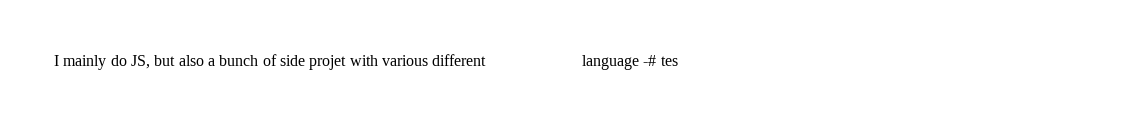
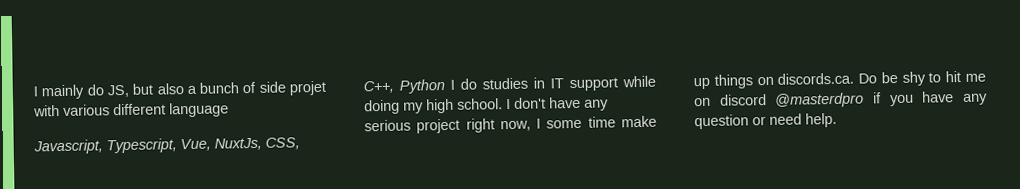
[643,55,678,66] -# tes -> [33,137,300,155] [363,75,656,94] [364,96,609,115] [364,115,657,134] [693,70,986,90] [694,91,988,108] [694,112,837,130] // Javascript, Typescript, Vue, NuxtJs, CSS, C++, Python I do studies in IT support while doing my high school. I don't have any serious project right now, I some time make up things on discords.ca. Do be shy to hit me on discord @masterdpro if you have any question or need help.

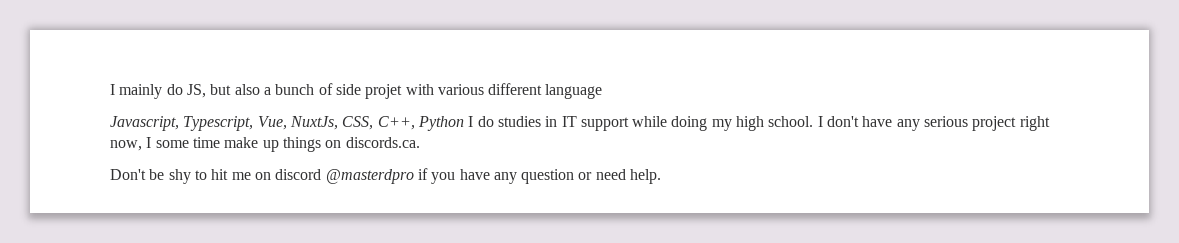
[858,73,878,84] Do -> [110,169,146,180] // Don't

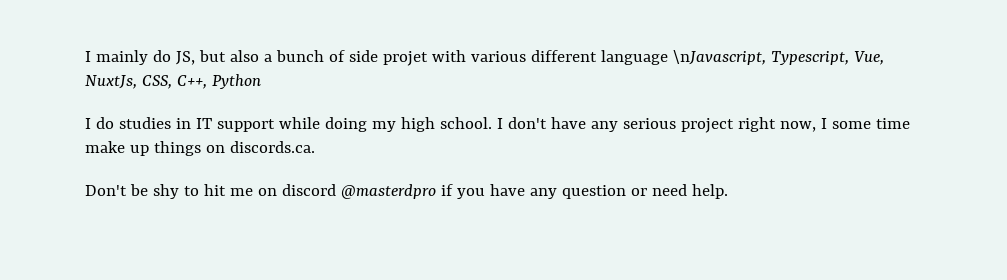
[110,116,179,131] // Javascript, -> [672,50,766,65] \nJavascript,
(464, 123) none -> (261, 81) //

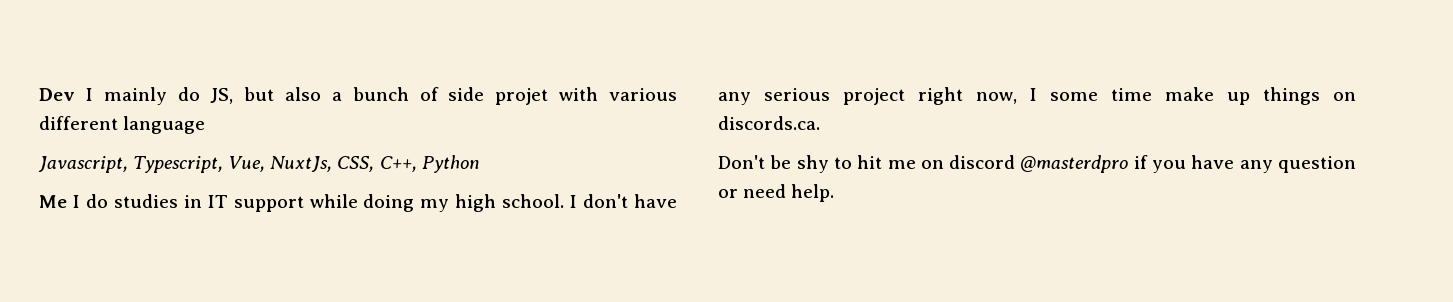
(85, 56) none -> [39,88,75,101] Dev
[672,50,766,65] \nJavascript, -> [38,156,128,173] // Javascript,
(261, 81) none -> [39,195,67,208] Me

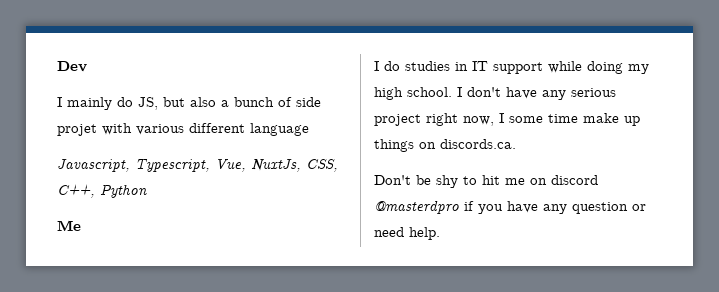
(75, 94) none -> (87, 66) //
(67, 201) none -> (81, 225) //

